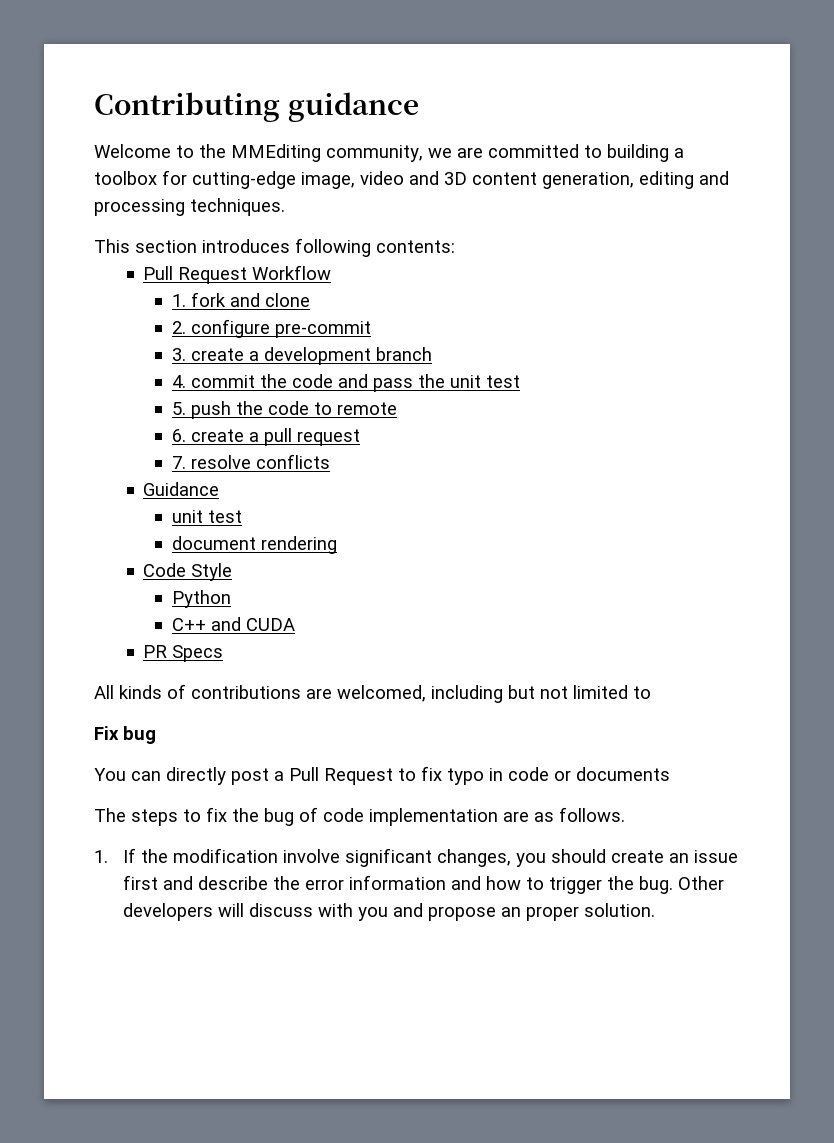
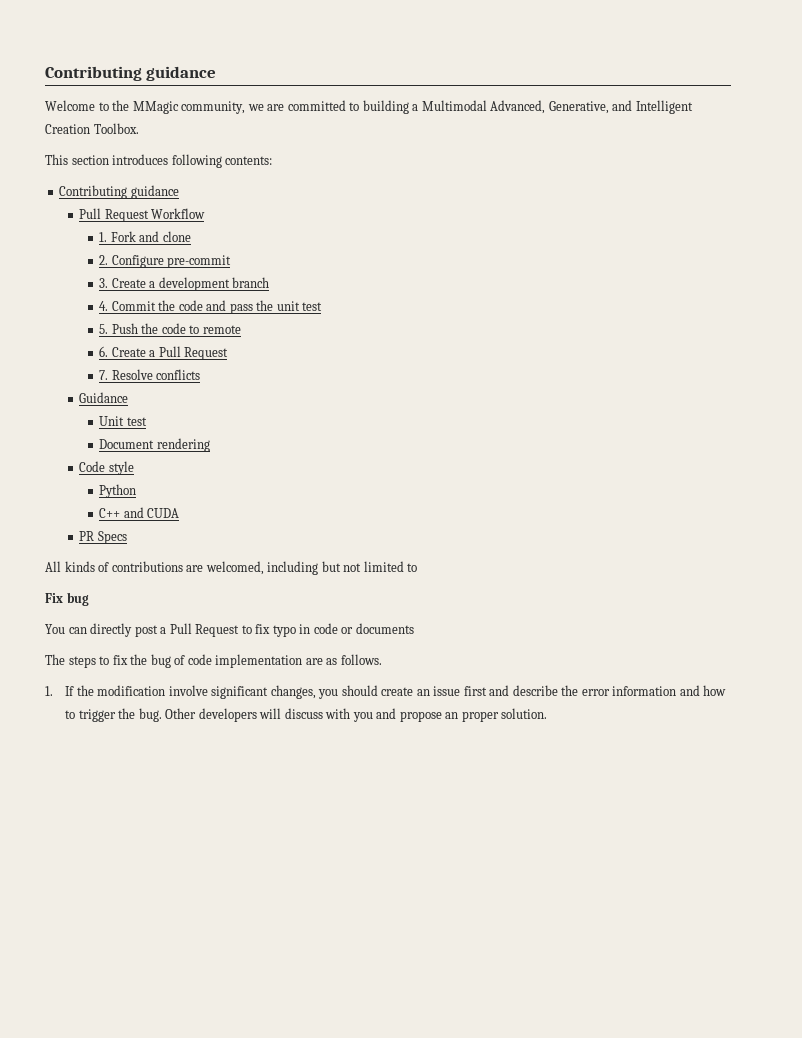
[231,144,321,162] MMEditing -> [132,101,179,114] MMagic
[94,170,729,189] [94,198,285,216] toolbox for cutting-edge image, video and 3D content generation, editing and processing techniques. -> [421,100,693,114] [45,123,139,134] Multimodal Advanced, Generative, and Intelligent Creation Toolbox.
(455, 246) none -> [59,185,179,199] // Contributing guidance
[191,292,227,307] fork -> [110,231,136,242] Fork
[191,319,271,338] configure -> [111,255,164,268] Configure
[191,348,245,361] create -> [111,278,146,288] Create
[191,375,256,388] commit -> [111,301,156,311] Commit
[191,401,232,419] push -> [111,323,138,334] Push
[191,428,361,446] create a pull request -> [111,346,229,360] Create a Pull Request
[191,455,252,469] resolve -> [111,369,153,380] Resolve
[172,510,243,523] [172,536,257,550] unit test // document -> [99,416,147,426] [99,439,155,449] Unit test // Document
[191,563,233,581] Style -> [108,461,134,475] style

